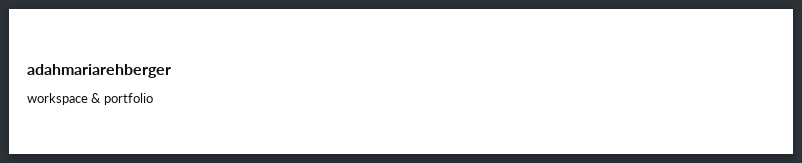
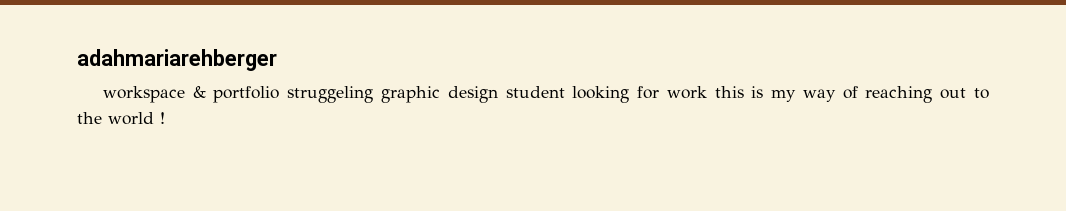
(153, 99) none -> [287,86,990,103] [77,112,165,125] struggeling graphic design student looking for work this is my way of reaching out to the world !

